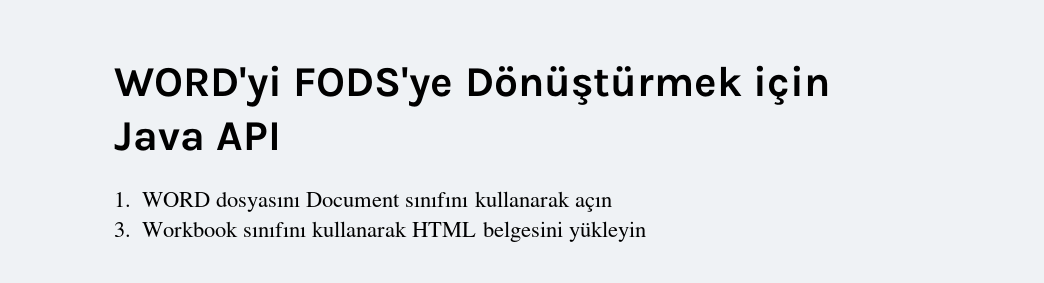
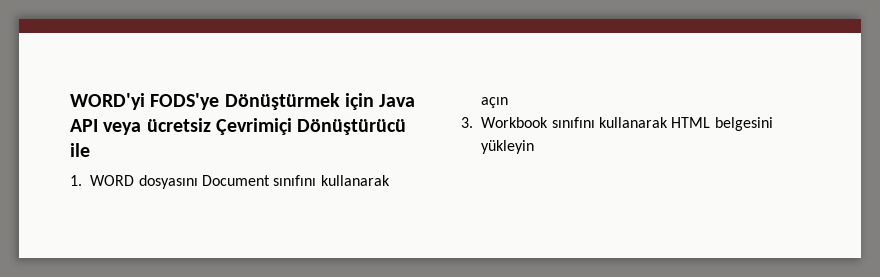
(282, 136) none -> [103,118,407,135] [70,143,90,157] veya ücretsiz Çevrimiçi Dönüştürücü ile

